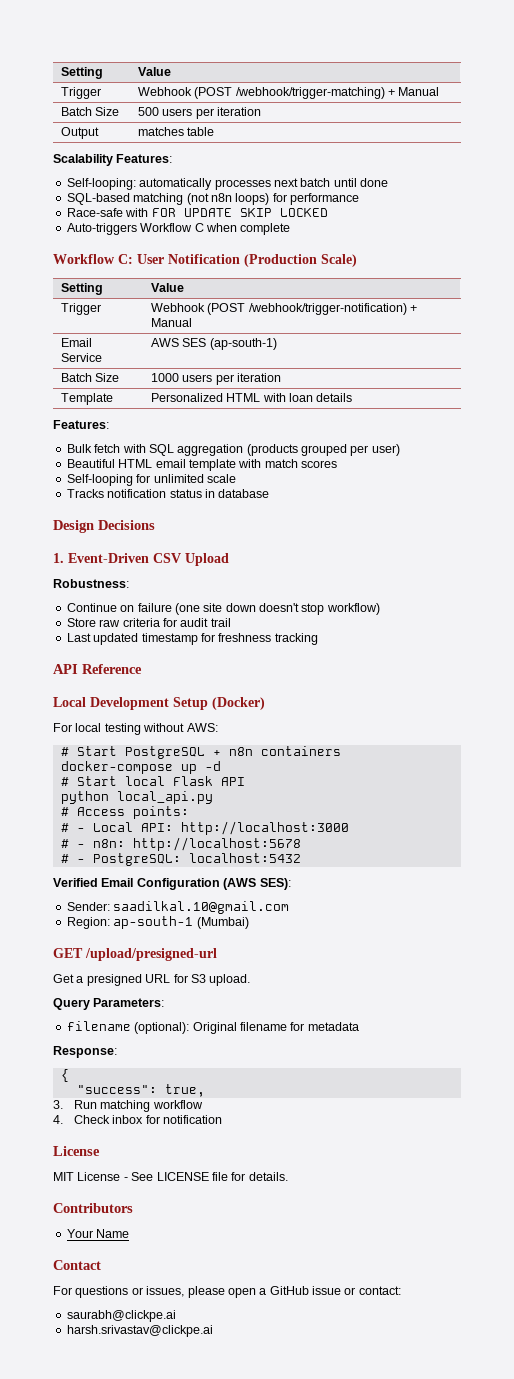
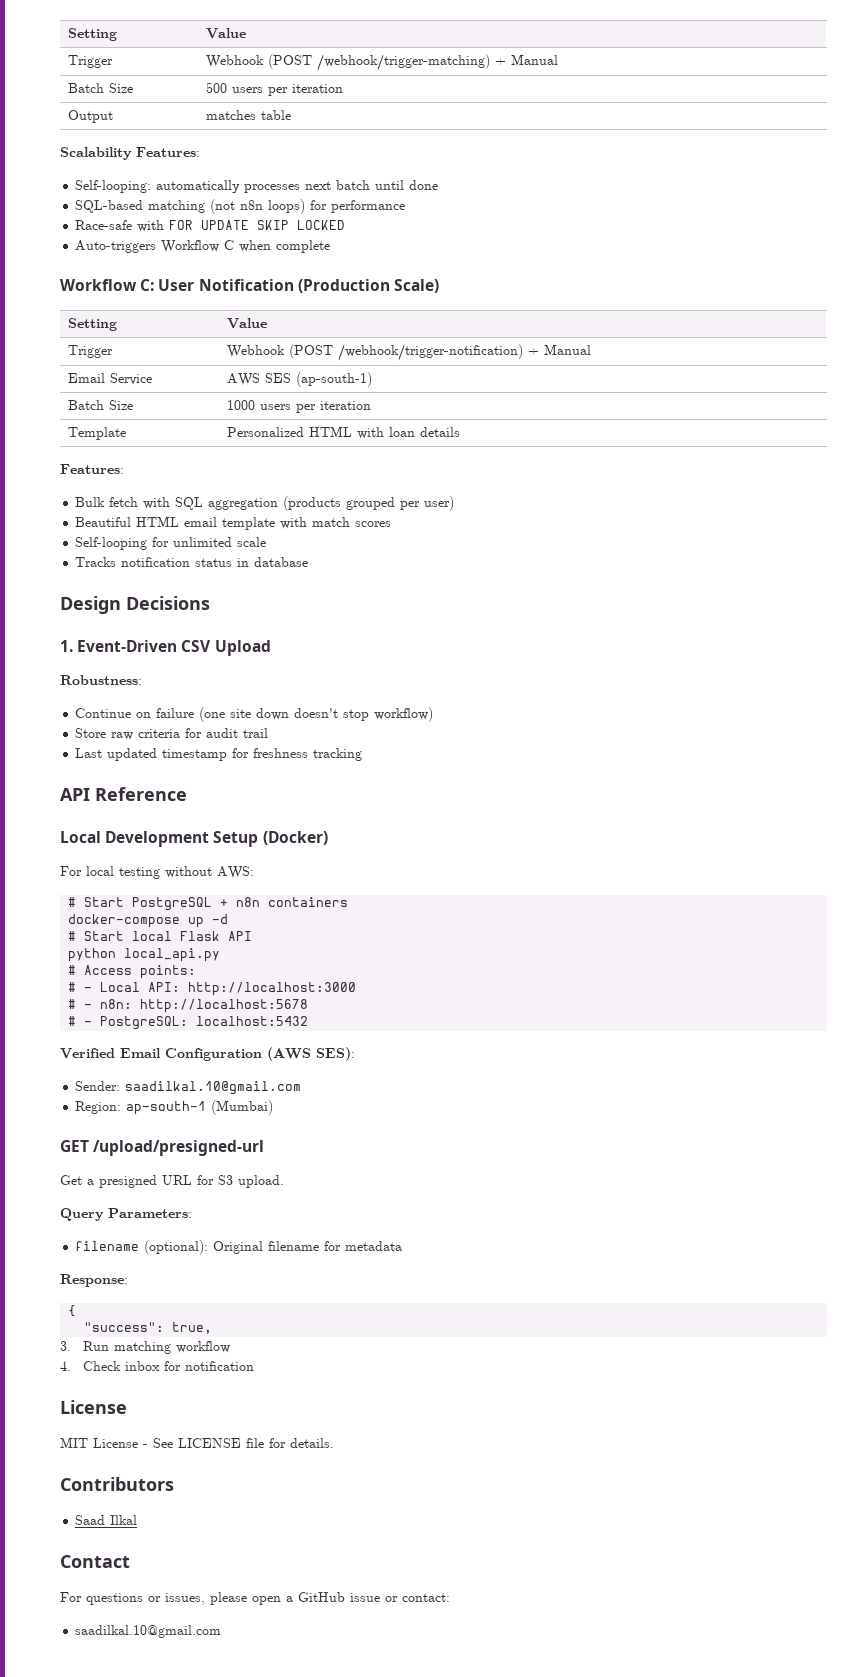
[66,1229,130,1238] Your Name -> [75,1515,138,1525] Saad Ilkal
[66,1310,176,1322] [66,1325,213,1337] saurabh@clickpe.ai // harsh.srivastav@clickpe.ai -> [75,1625,222,1638] saadilkal.10@gmail.com

